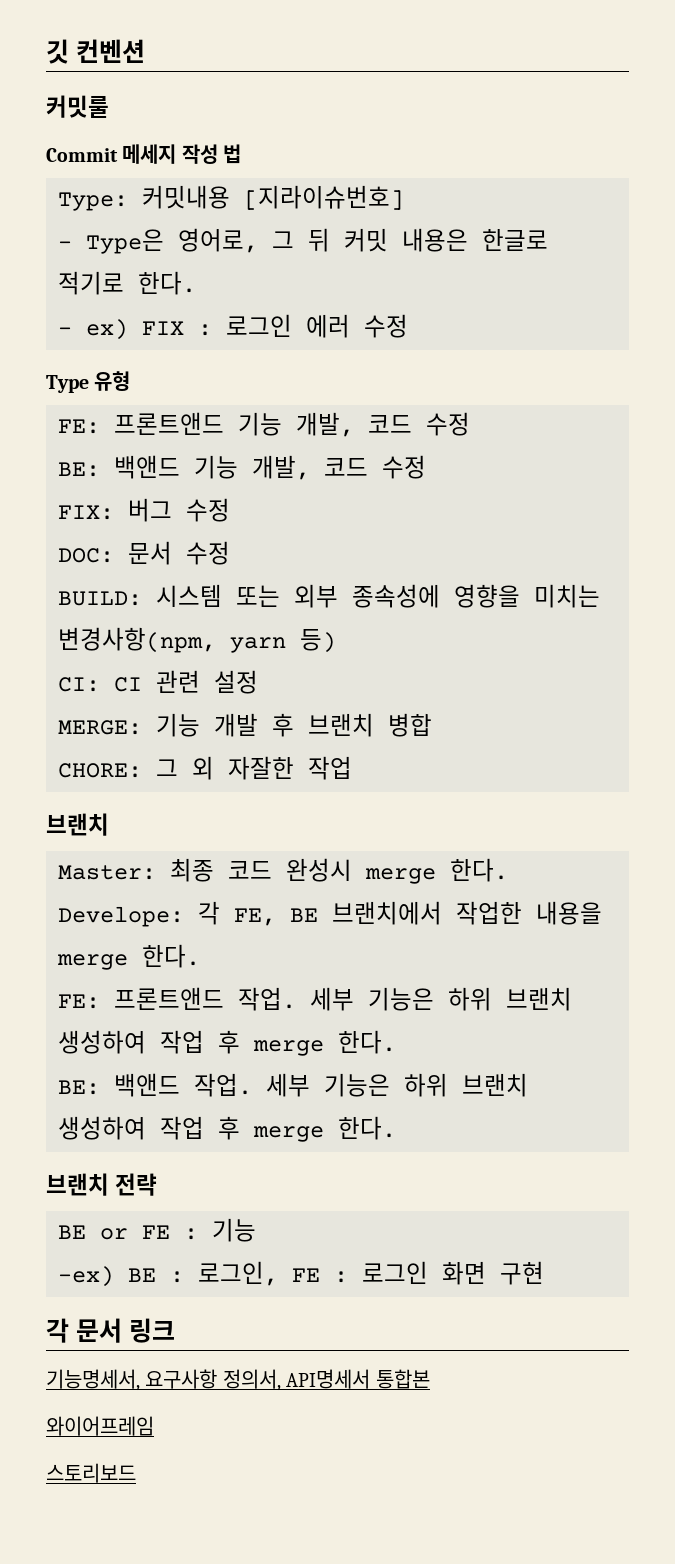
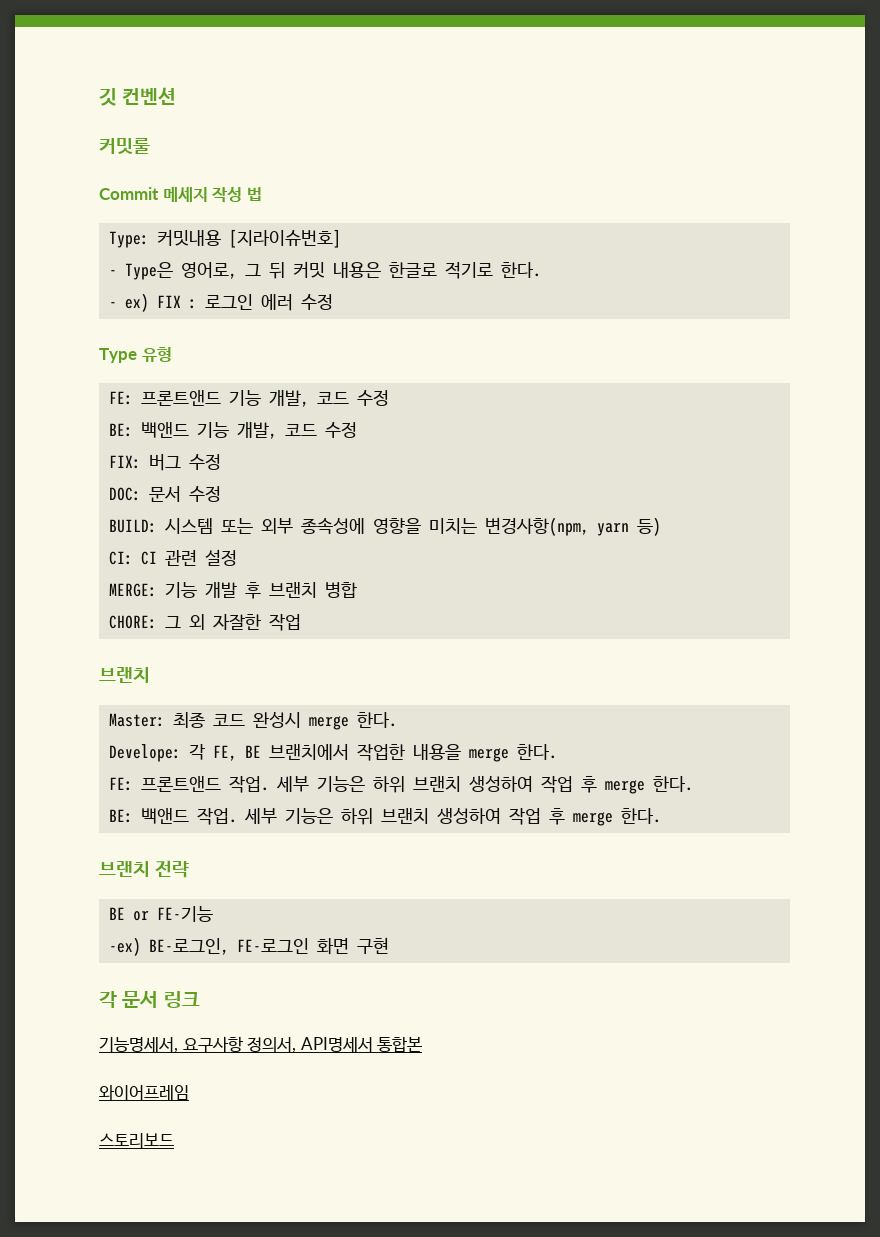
[142,1218,256,1242] [58,1261,428,1287] FE : 기능 // -ex) BE : 로그인, FE : 로그인 -> [157,906,214,922] [109,937,310,956] FE-기능 // -ex) BE-로그인, FE-로그인

